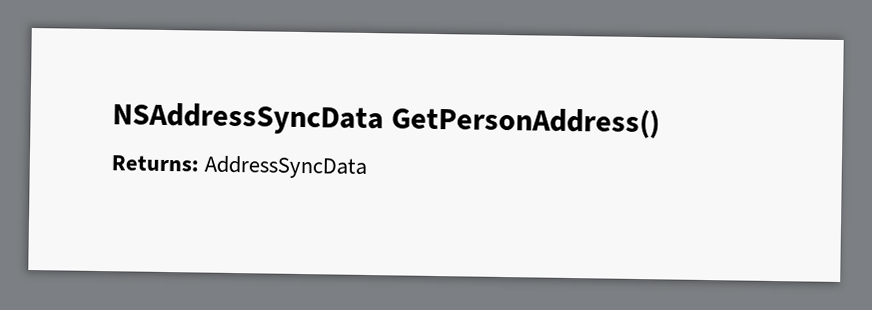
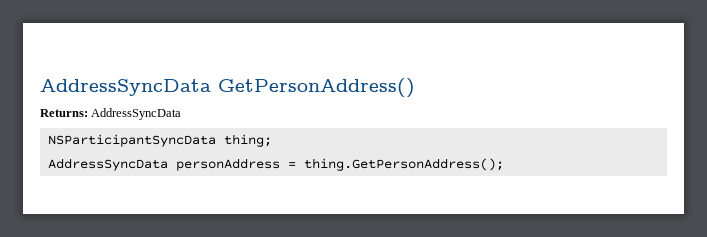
[112,102,384,136] NSAddressSyncData -> [40,79,211,96] AddressSyncData
(368, 167) none -> [47,134,272,147] [47,158,504,171] // NSParticipantSyncData thing; // AddressSyncData personAddress = thing.GetPersonAddress();

